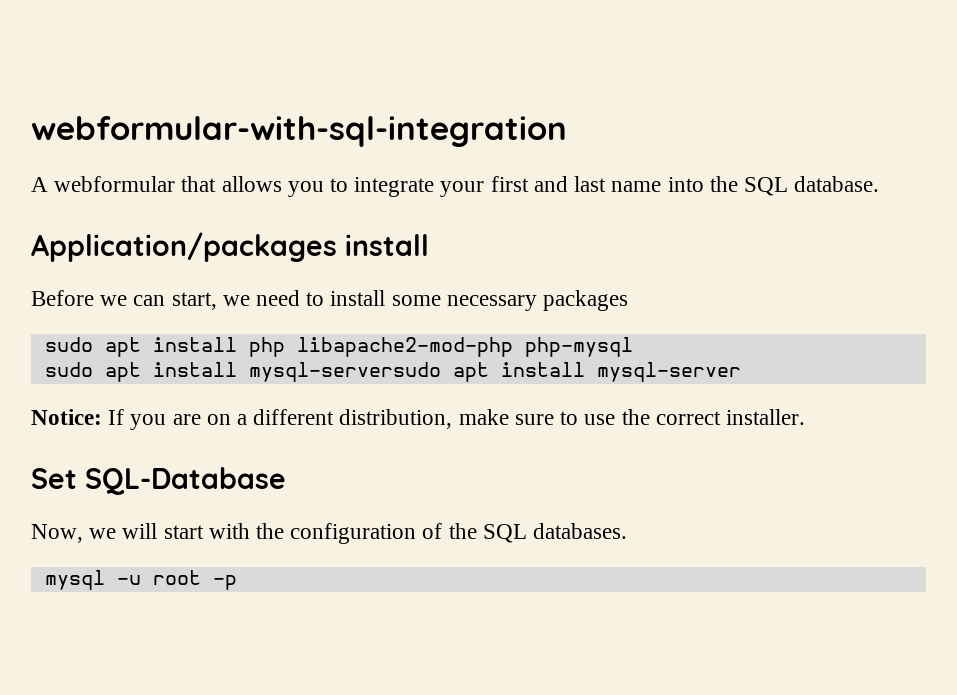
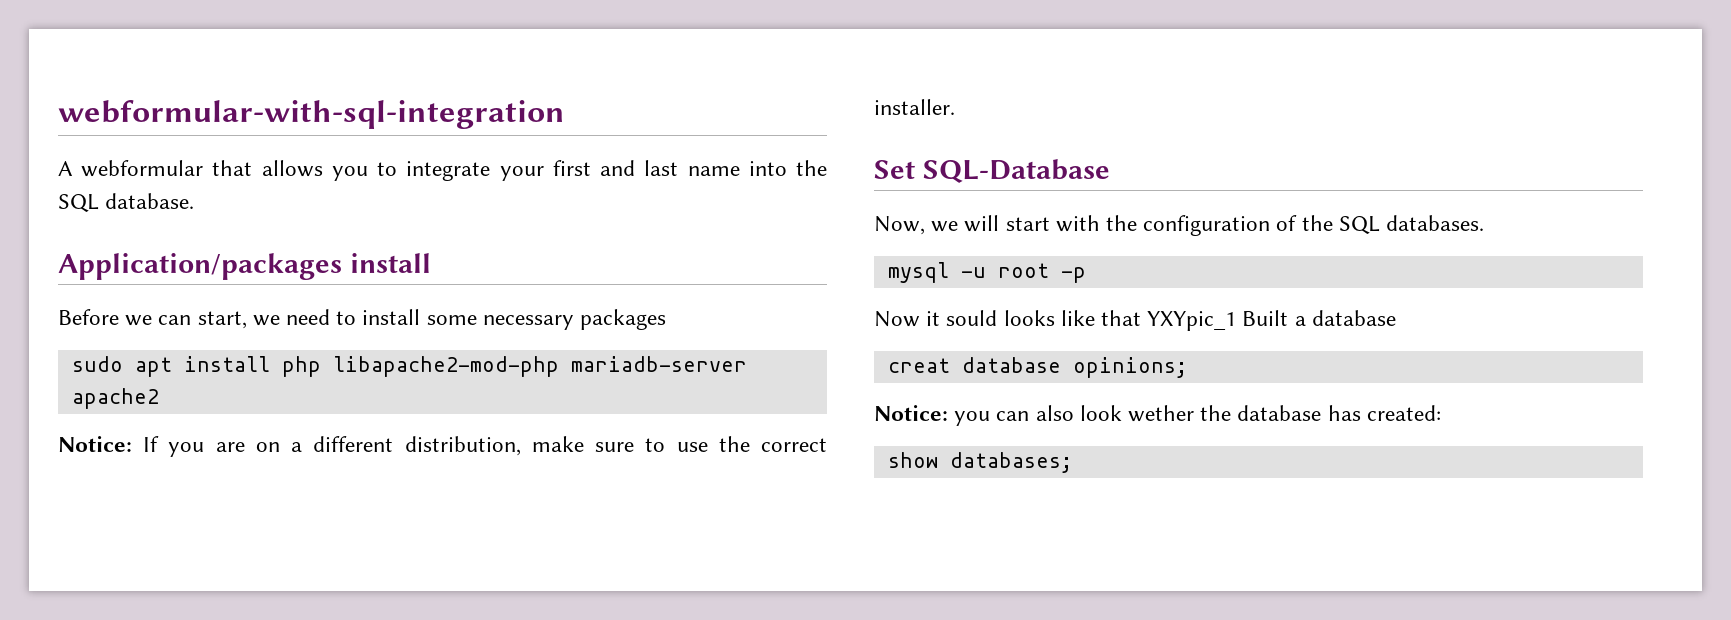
[524,337,633,357] [44,362,741,382] php-mysql // sudo apt install mysql-serversudo apt install mysql-server -> [570,356,747,372] [71,388,159,409] mariadb-server apache2
(237, 582) none -> [874,310,1396,331] [887,357,1187,378] [874,405,1441,426] [887,452,1072,473] // Now it sould looks like that YXYpic_1 Built a database // creat database opinions; // Notice: you can also look wether the database has created: // show databases;

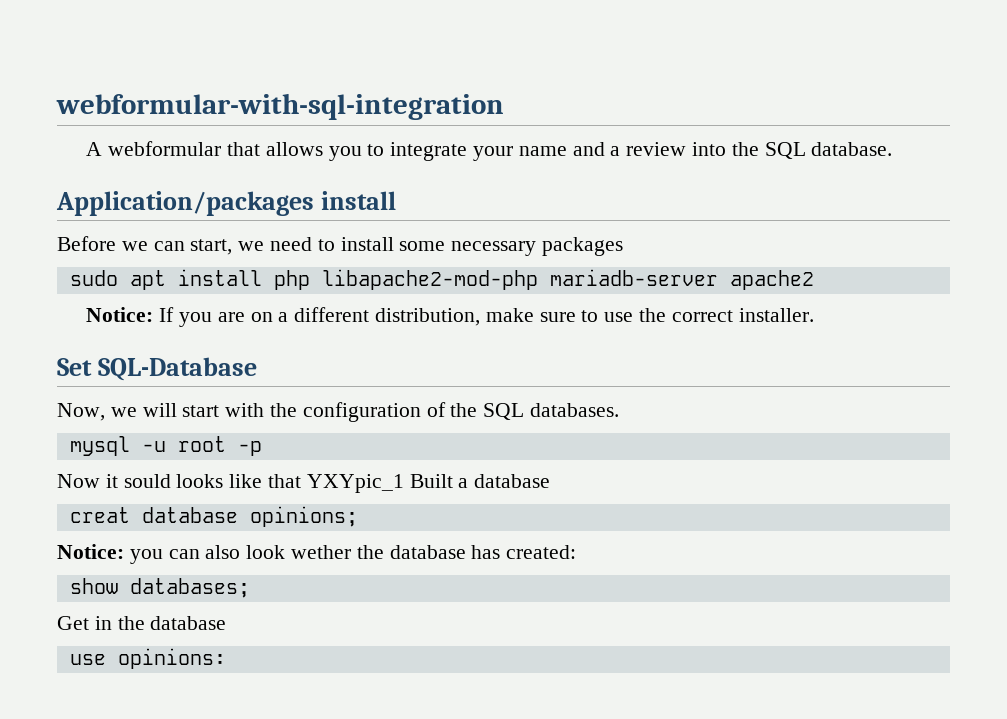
[552,160,740,176] first and last name -> [518,142,687,156] name and a review
(1072, 462) none -> [57,616,227,630] [69,648,226,669] // Get in the database // use opinions:

